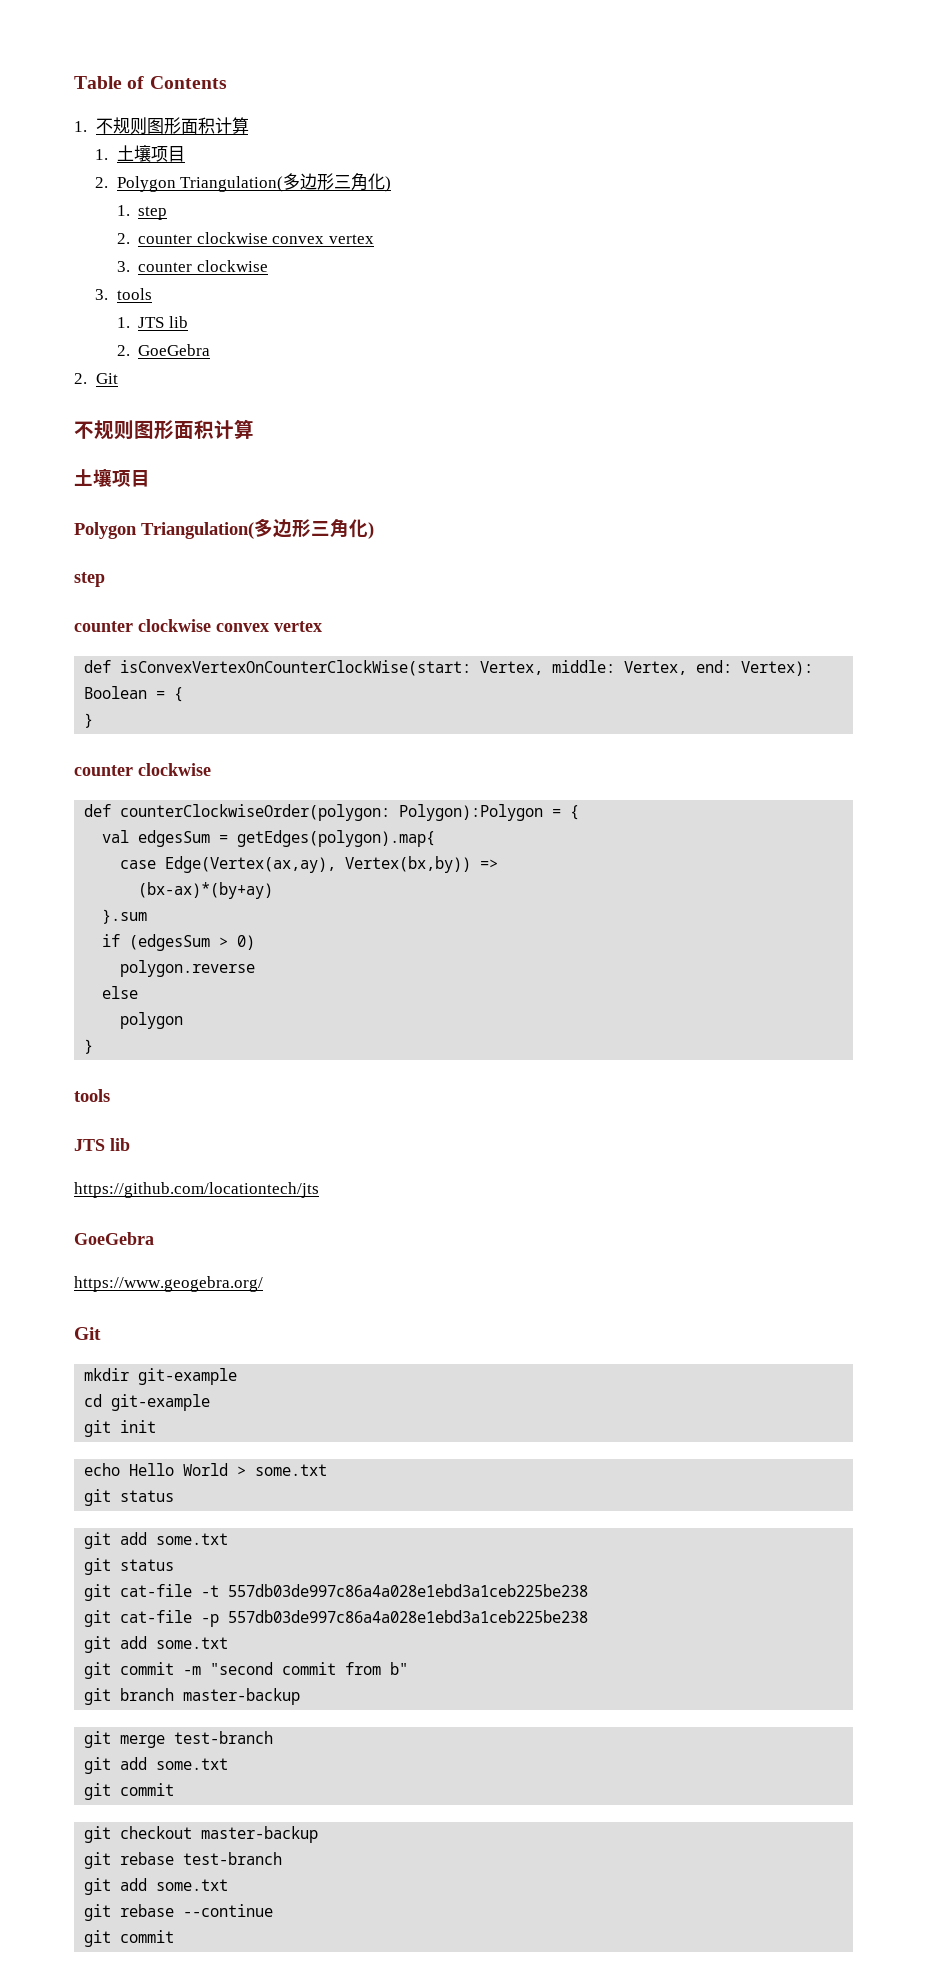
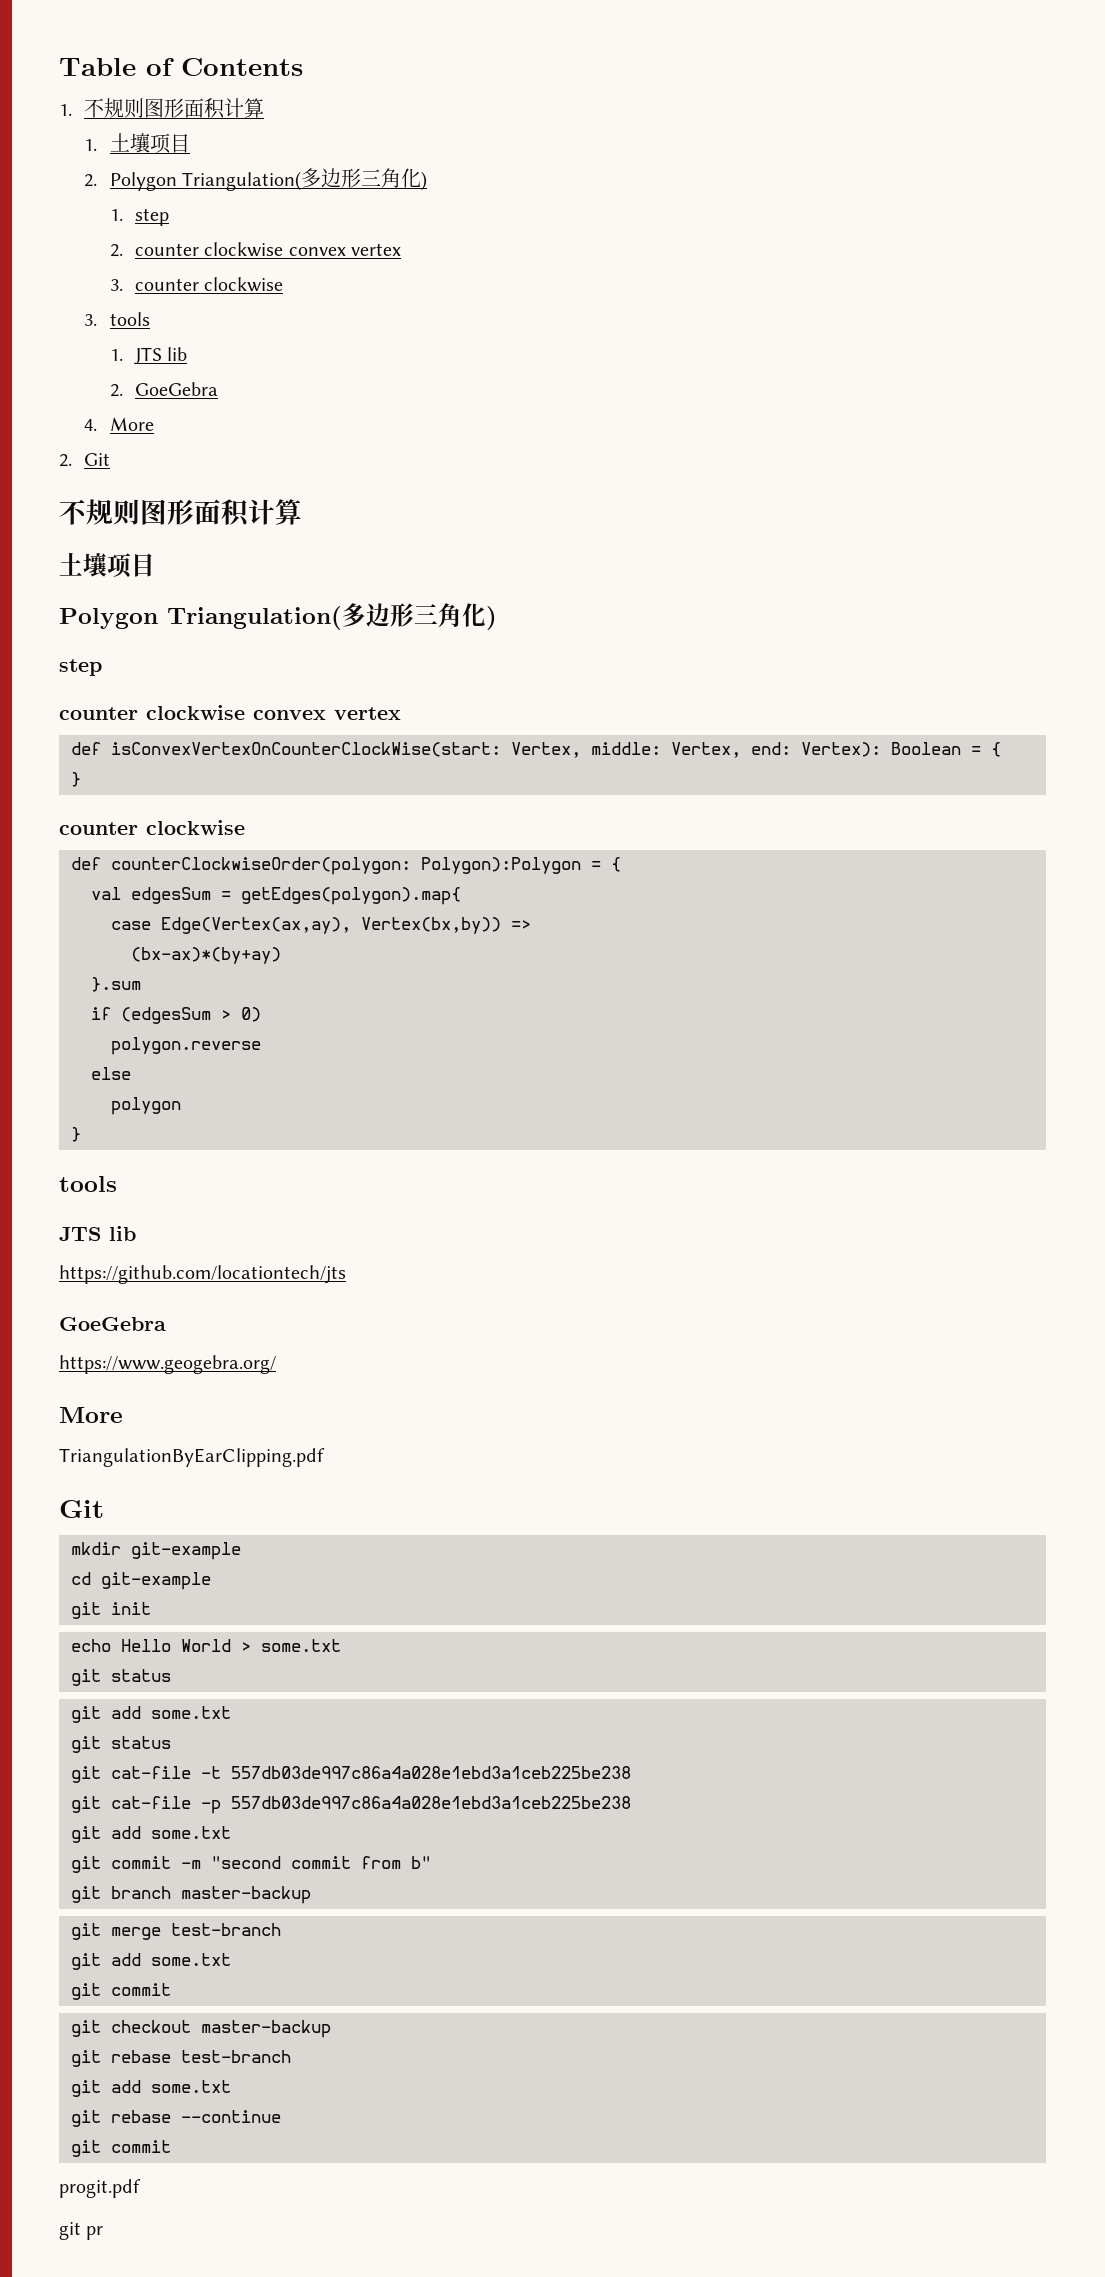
(211, 350) none -> [84,417,154,431] // 4. More
(263, 1284) none -> [59,1407,123,1423] [59,1448,325,1467] // More // TriangulationByEarClipping.pdf
(175, 1936) none -> [59,2179,141,2198] [59,2222,104,2240] // progit.pdf // git pr

